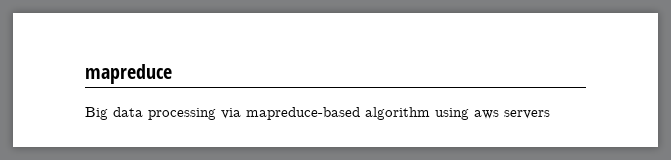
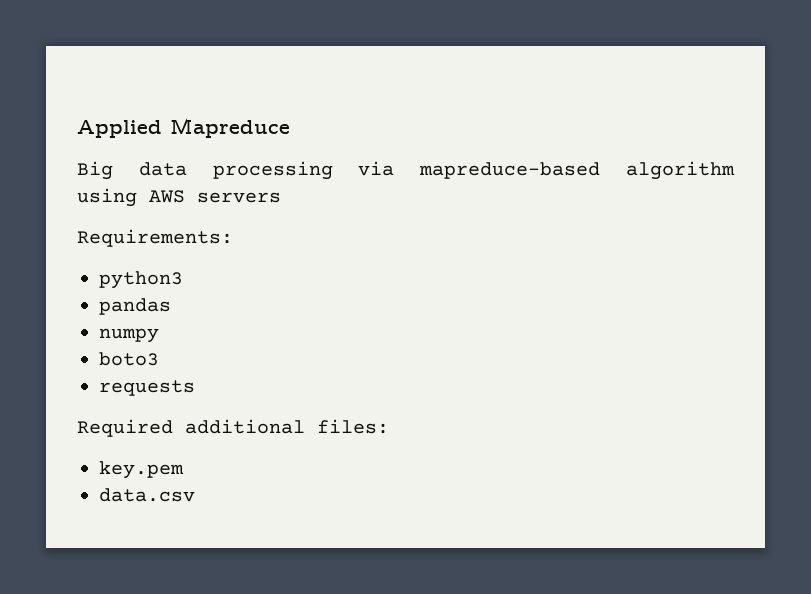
[85,64,172,84] mapreduce -> [77,118,290,138] Applied Mapreduce
[474,110,499,119] aws -> [149,190,185,203] AWS
(550, 114) none -> [77,229,233,247] [99,271,183,289] [99,298,171,315] [99,328,159,343] [99,352,159,366] [99,380,195,396] [77,419,389,437] [99,461,184,479] [99,488,195,502] // Requirements: // python3 // pandas // numpy // boto3 // requests // Required additional files: // key.pem // data.csv

